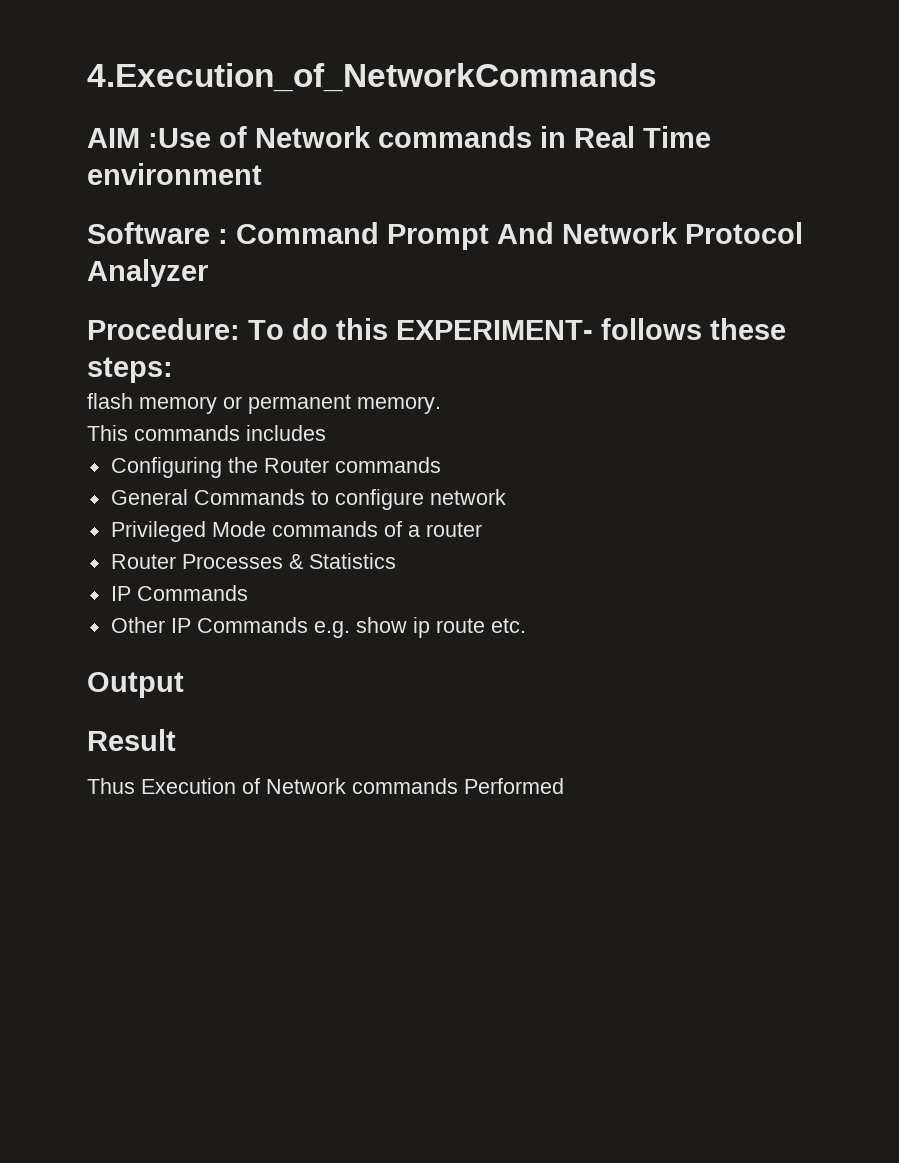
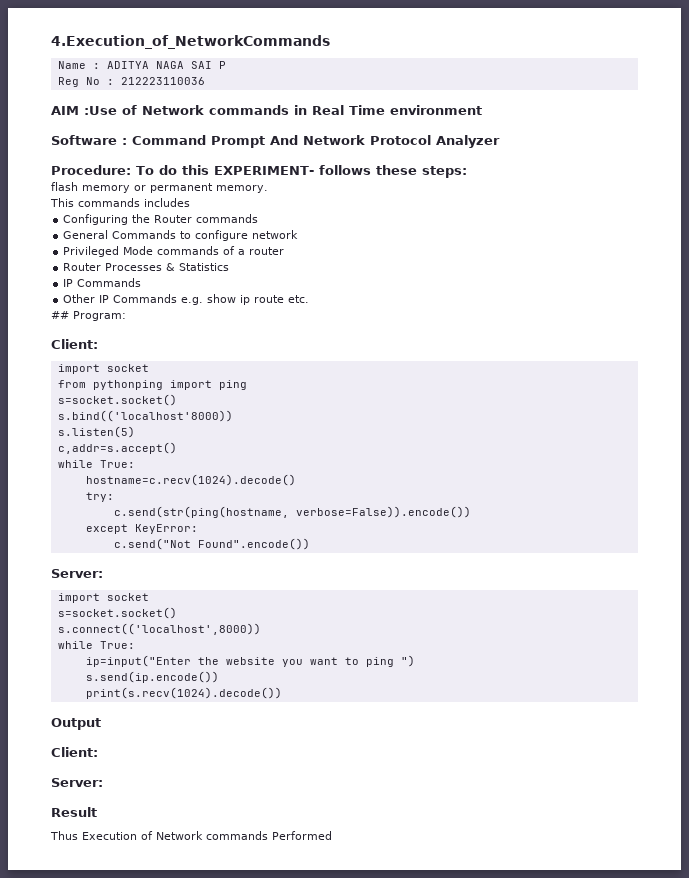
(657, 77) none -> [57,61,226,69] [57,77,205,87] // Name : ADITYA NAGA SAI P // Reg No : 212223110036
(526, 625) none -> [51,311,126,321] [51,339,98,349] [57,364,149,374] [57,380,247,390] [57,394,177,406] [57,410,233,422] [57,426,135,438] [57,442,177,454] [57,460,135,468] [85,474,296,486] [85,492,114,502] [113,506,471,518] [85,524,198,534] [113,538,310,550] [51,569,103,578] [57,593,149,603] [57,607,177,619] [57,623,261,635] [57,641,135,649] [85,655,415,667] [85,671,219,683] [85,687,282,699] // ## Program: // Client: // import socket // from pythonping import ping // s=socket.socket() // s.bind(('localhost'8000)) // s.listen(5) // c,addr=s.accept() // while True: // hostname=c.recv(1024).decode() // try: // c.send(str(ping(hostname, verbose=False)).encode()) // except KeyError: // c.send("Not Found".encode()) // Server: // import socket // s=socket.socket() // s.connect(('localhost',8000)) // while True: // ip=input("Enter the website you want to ping ") // s.send(ip.encode()) // print(s.recv(1024).decode())
(184, 685) none -> [51,747,98,757] [51,778,103,787] // Client: // Server:

